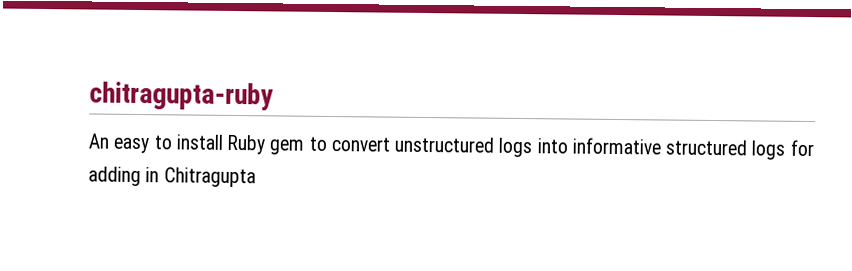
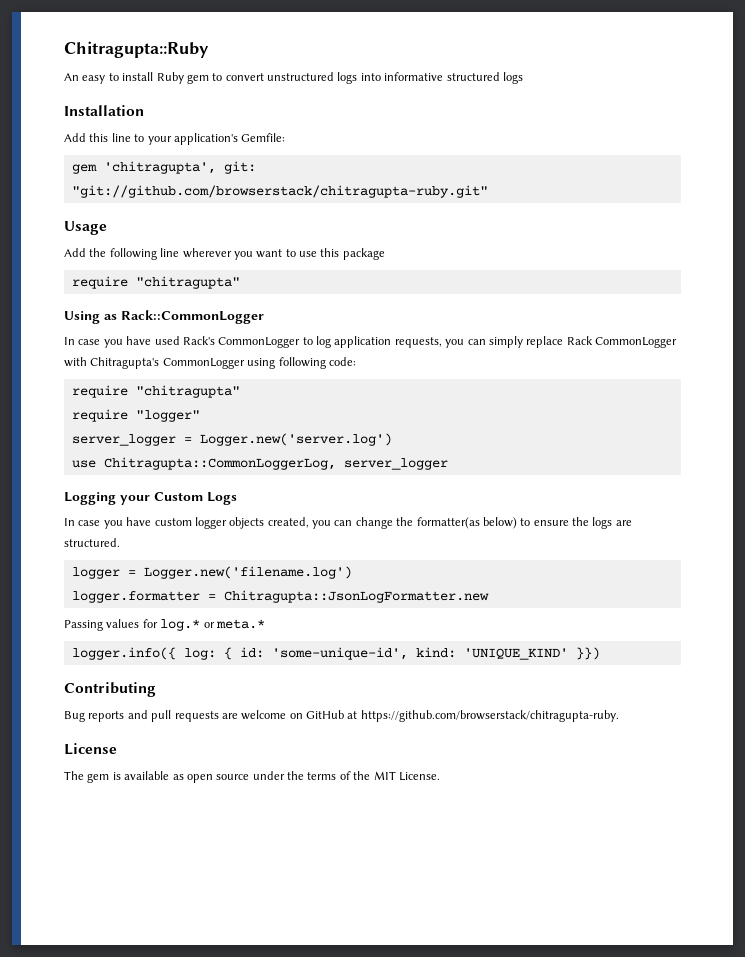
[89,81,274,111] chitragupta-ruby -> [64,41,209,58] Chitragupta::Ruby
[789,139,814,157] [88,166,256,188] for adding in Chitragupta -> [64,105,144,116] [64,133,286,145] [71,161,256,174] [71,185,488,198] [64,221,107,235] [64,248,385,260] [71,276,240,289] [64,310,264,324] [64,336,677,348] [64,357,356,369] [71,385,240,398] [71,409,200,422] [71,433,392,446] [71,457,448,470] [64,492,237,505] [64,517,632,529] [64,538,120,547] [71,566,352,579] [71,590,489,603] [64,619,265,631] [71,647,600,660] [64,682,156,697] [64,710,619,722] [64,743,117,755] [64,771,440,783] // Installation // Add this line to your application's Gemfile: // gem 'chitragupta', git: "git://github.com/browserstack/chitragupta-ruby.git" // Usage // Add the following line wherever you want to use this package // require "chitragupta" // Using as Rack::CommonLogger // In case you have used Rack's CommonLogger to log application requests, you can simply replace Rack CommonLogger with Chitragupta's CommonLogger using following code: // require "chitragupta" // require "logger" // server_logger = Logger.new('server.log') // use Chitragupta::CommonLoggerLog, server_logger // Logging your Custom Logs // In case you have custom logger objects created, you can change the formatter(as below) to ensure the logs are structured. // logger = Logger.new('filename.log') // logger.formatter = Chitragupta::JsonLogFormatter.new // Passing values for log.* or meta.* // logger.info({ log: { id: 'some-unique-id', kind: 'UNIQUE_KIND' }}) // Contributing // Bug reports and pull requests are welcome on GitHub at https://github.com/browserstack/chitragupta-ruby. // License // The gem is available as open source under the terms of the MIT License.

